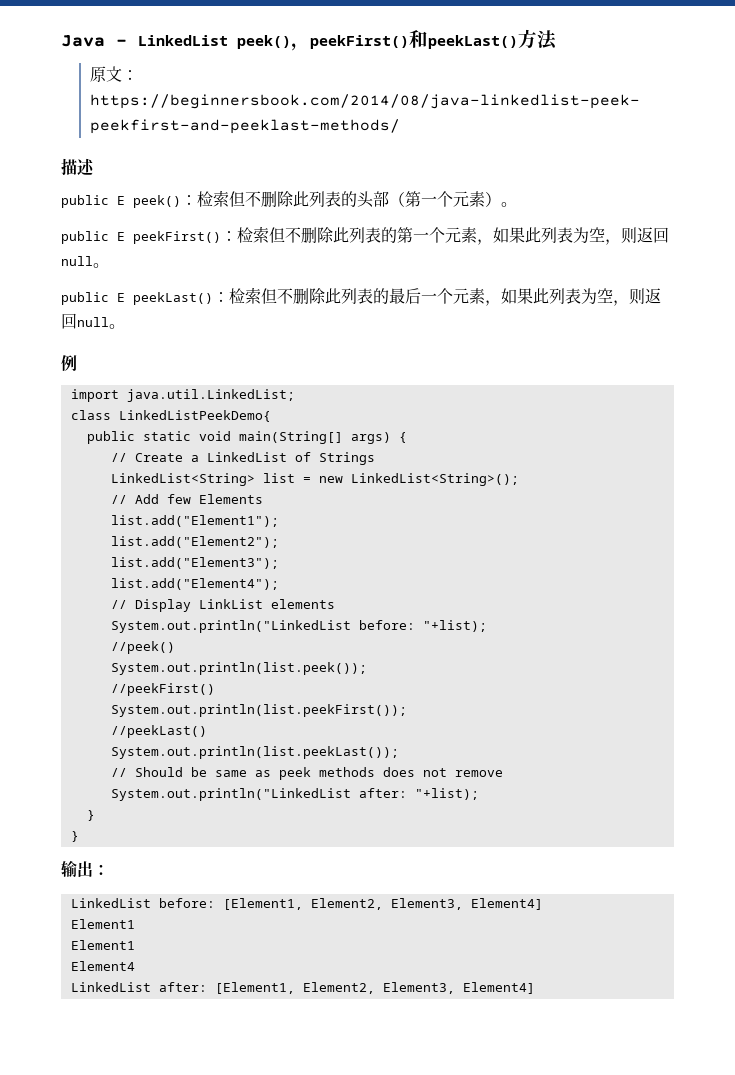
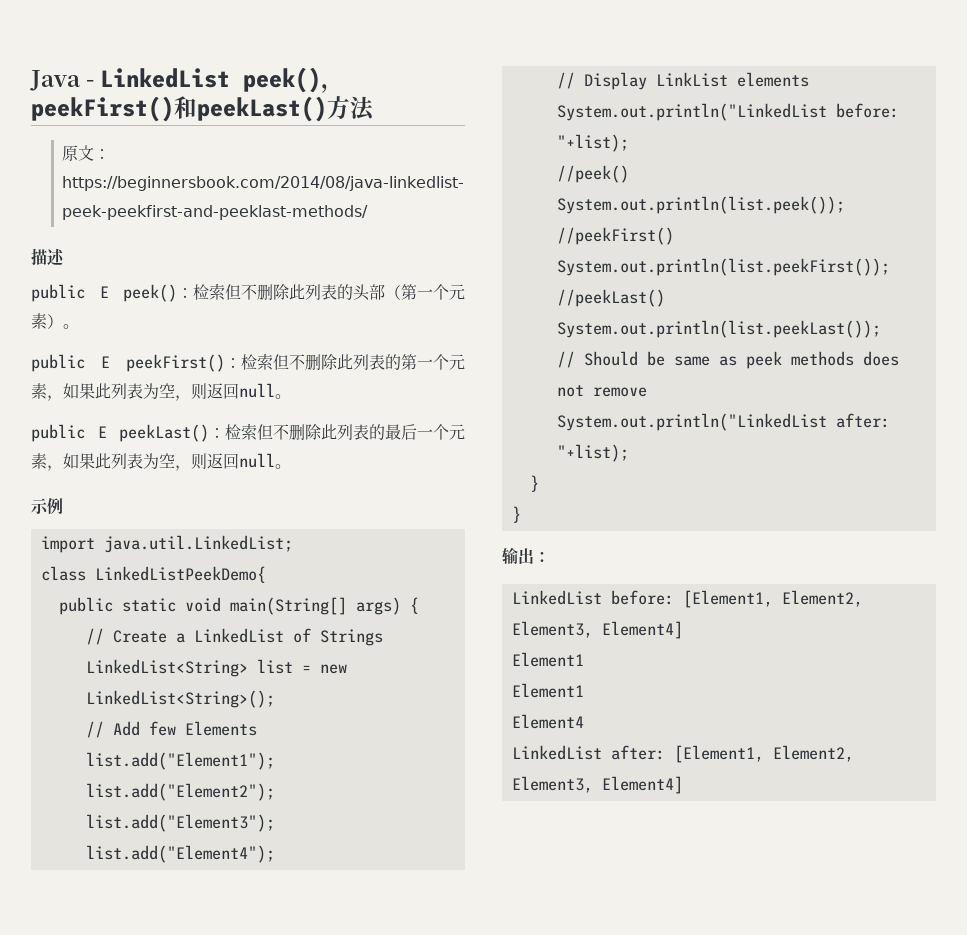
(125, 326) none -> [31,498,48,514] 示

